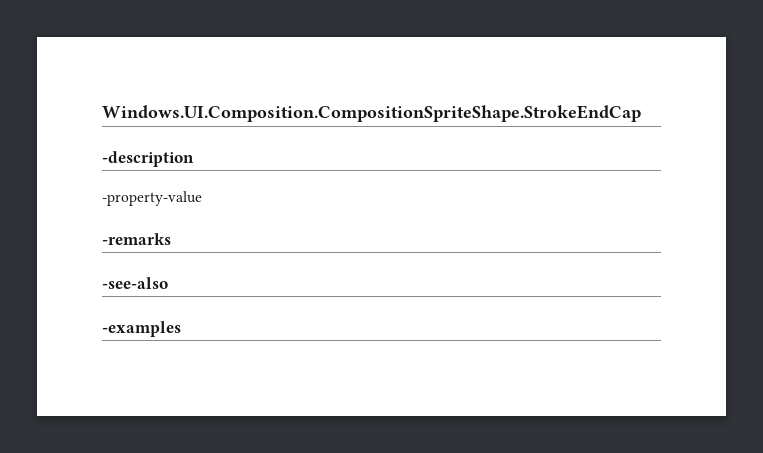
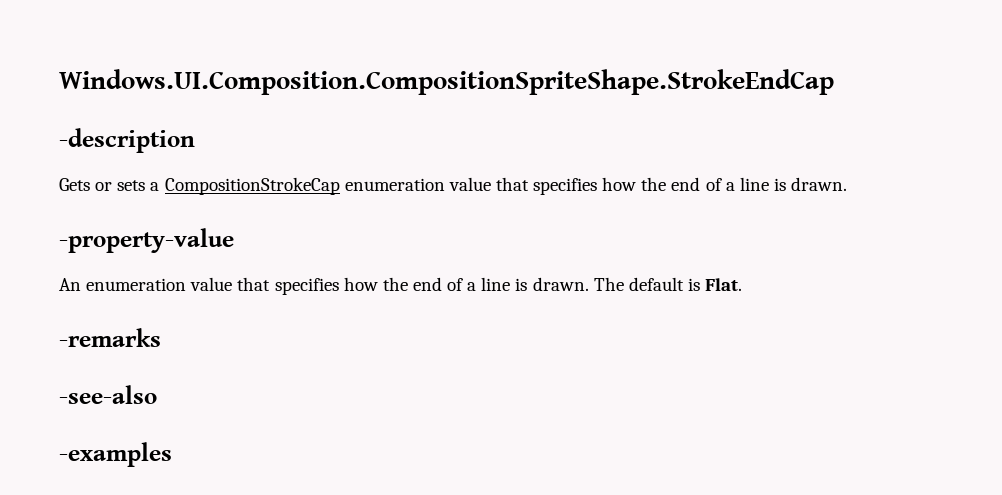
[102,191,202,206] -property-value -> [59,177,848,195] [59,228,234,253] [59,277,743,295] Gets or sets a CompositionStrokeCap enumeration value that specifies how the end of a line is drawn. // -property-value // An enumeration value that specifies how the end of a line is drawn. The default is Flat.

